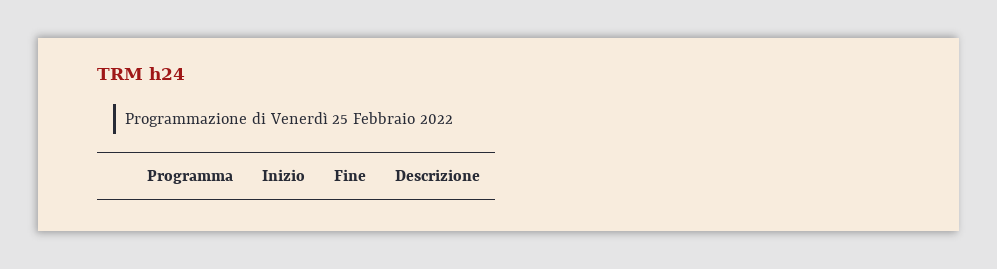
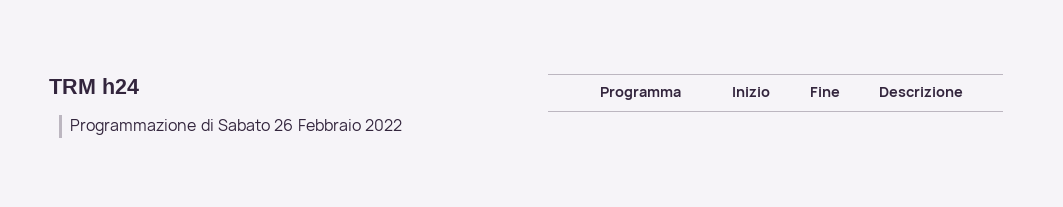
[269,112,349,124] Venerdì 25 -> [218,119,294,131] Sabato 26

